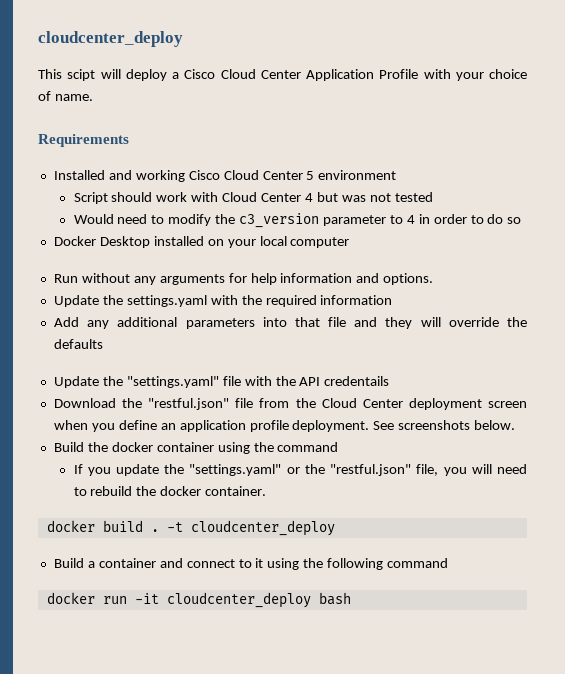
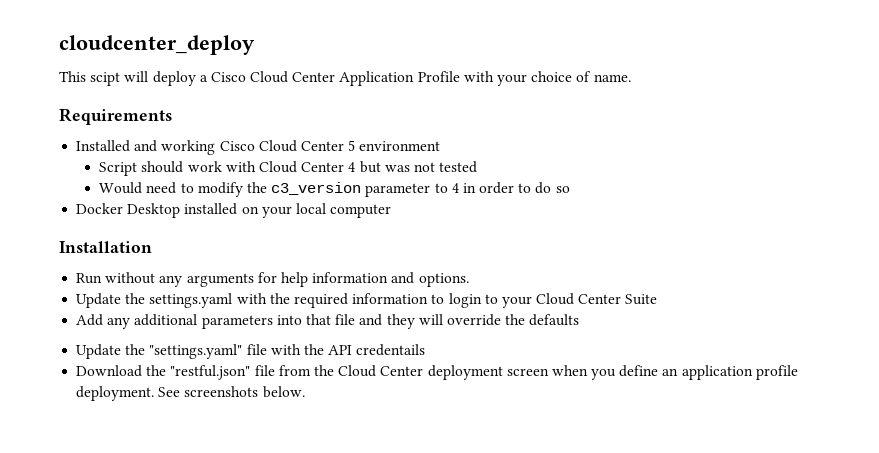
(350, 242) none -> [59,241,152,253] // Installation
(393, 300) none -> [431,293,658,308] to login to your Cloud Center Suite
[53,442,339,454] [73,464,528,476] [73,486,267,496] [46,520,335,536] [53,558,449,570] [46,592,351,608] // Build the docker container using the command // If you update the "settings.yaml" or the "restful.json" file, you will need to rebuild the docker container. // docker build . -t cloudcenter_deploy // Build a container and connect to it using the following command // docker run -it cloudcenter_deploy bash -> (305, 392) none

